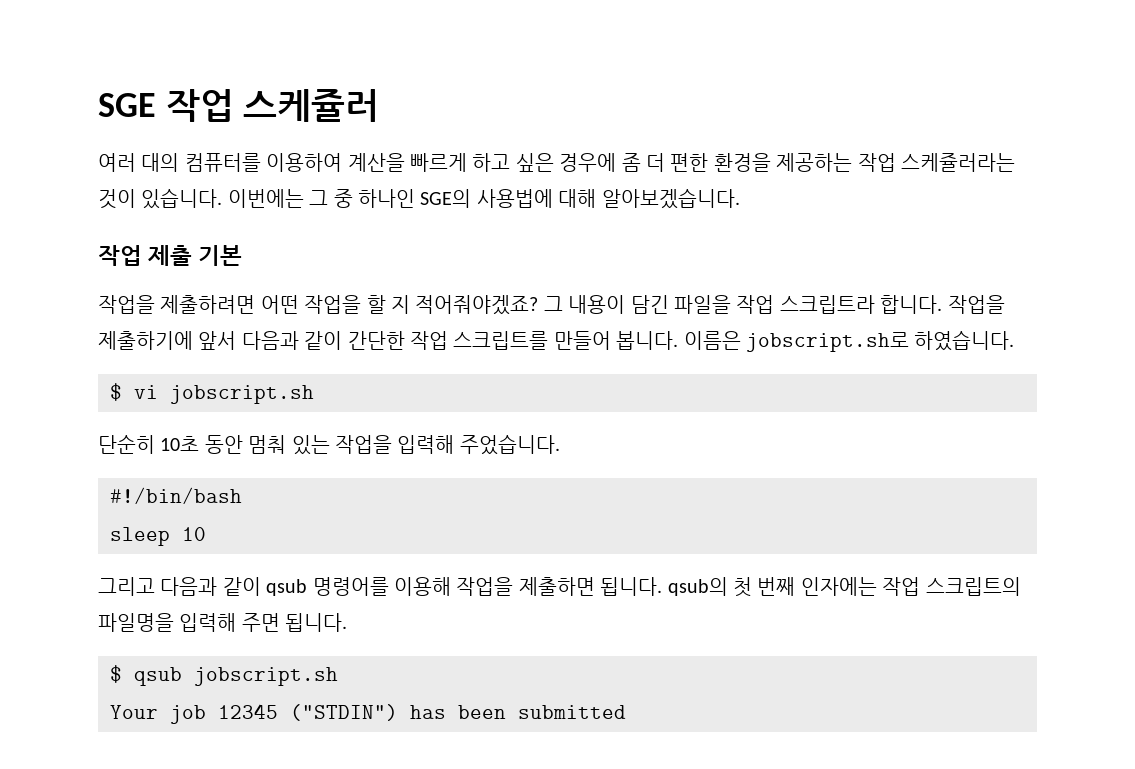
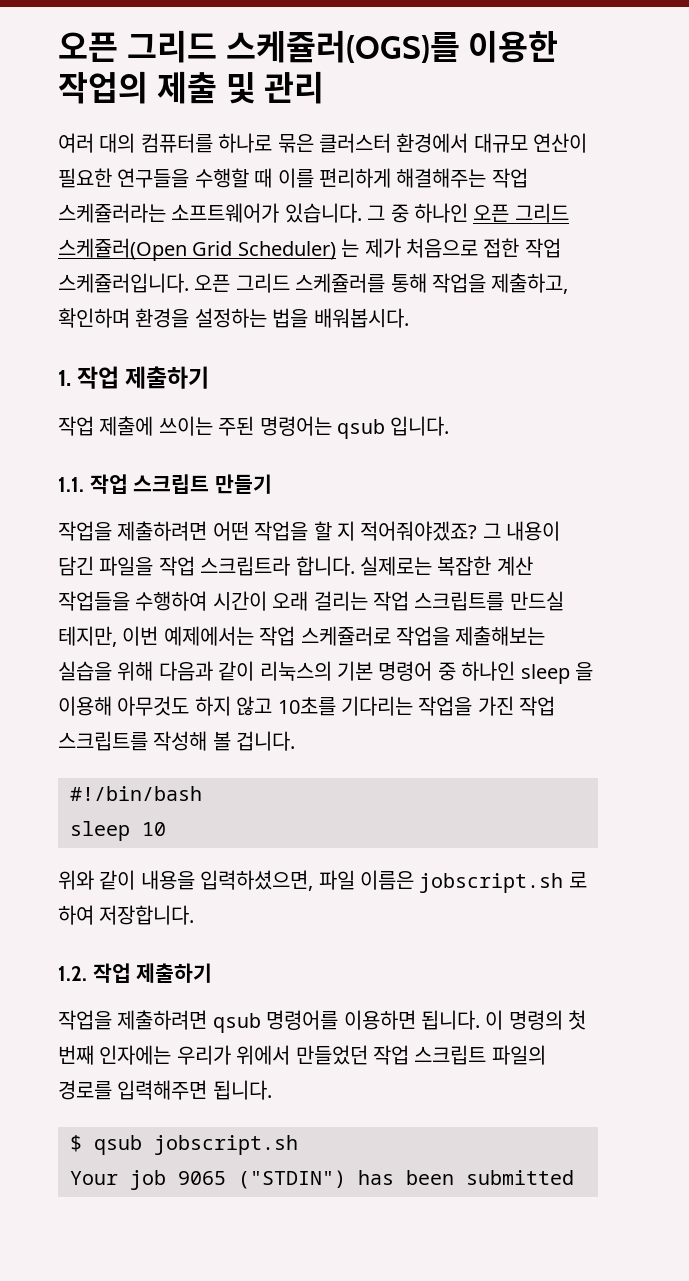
[98,89,380,122] [98,153,1015,172] [98,188,740,209] [98,245,243,266] SGE 작업 스케쥴러 // 여러 대의 컴퓨터를 이용하여 계산을 빠르게 하고 싶은 경우에 좀 더 편한 환경을 제공하는 작업 스케쥴러라는 것이 있습니다. 이번에는 그 중 하나인 SGE의 사용법에 대해 알아보겠습니다. // 작업 제출 기본 -> [58,30,559,63] [58,71,325,104] [58,133,588,153] [58,168,528,188] [58,203,569,223] [58,238,561,261] [58,273,569,294] [58,308,409,328] [58,366,210,389] [58,416,450,439] [58,474,272,494] 오픈 그리드 스케쥴러(OGS)를 이용한 작업의 제출 및 관리 // 여러 대의 컴퓨터를 하나로 묶은 클러스터 환경에서 대규모 연산이 필요한 연구들을 수행할 때 이를 편리하게 해결해주는 작업 스케쥴러라는 소프트웨어가 있습니다. 그 중 하나인 오픈 그리드 스케쥴러(Open Grid Scheduler) 는 제가 처음으로 접한 작업 스케쥴러입니다. 오픈 그리드 스케쥴러를 통해 작업을 제출하고, 확인하며 환경을 설정하는 법을 배워봅시다. // 1. 작업 제출하기 // 작업 제출에 쓰이는 주된 명령어는 qsub 입니다. // 1.1. 작업 스크립트 만들기
[947,295,1005,314] [98,330,1015,352] [110,383,314,404] [98,434,560,455] [110,487,242,504] [110,527,206,546] [98,577,1021,597] [98,613,280,632] 작업을 제출하기에 앞서 다음과 같이 간단한 작업 스크립트를 만들어 봅니다. 이름은 jobscript.sh로 하였습니다. // $ vi jobscript.sh // 단순히 10초 동안 멈춰 있는 작업을 입력해 주었습니다. // #!/bin/bash // sleep 10 // 그리고 다음과 같이 qsub 명령어를 이용해 작업을 제출하면 됩니다. qsub의 첫 번째 인자에는 작업 스크립트의 파일명을 입력해 주면 -> [360,556,533,576] [58,591,564,611] [58,626,546,647] [58,661,593,684] [58,696,556,716] [58,731,296,751] [70,786,202,801] [70,821,166,841] [58,870,587,893] [58,905,195,925] [58,963,213,983] [58,1010,587,1033] [58,1045,546,1065] [58,1080,208,1100] 실제로는 복잡한 계산 작업들을 수행하여 시간이 오래 걸리는 작업 스크립트를 만드실 테지만, 이번 예제에서는 작업 스케쥴러로 작업을 제출해보는 실습을 위해 다음과 같이 리눅스의 기본 명령어 중 하나인 sleep 을 이용해 아무것도 하지 않고 10초를 기다리는 작업을 가진 작업 스크립트를 작성해 볼 겁니다. // #!/bin/bash // sleep 10 // 위와 같이 내용을 입력하셨으면, 파일 이름은 jobscript.sh 로 하여 저장합니다. // 1.2. 작업 제출하기 // 작업을 제출하려면 qsub 명령어를 이용하면 됩니다. 이 명령의 첫 번째 인자에는 우리가 위에서 만들었던 작업 스크립트 파일의 경로를 입력해주면
[218,704,278,719] 12345 -> [178,1171,226,1185] 9065

